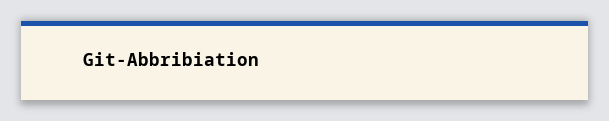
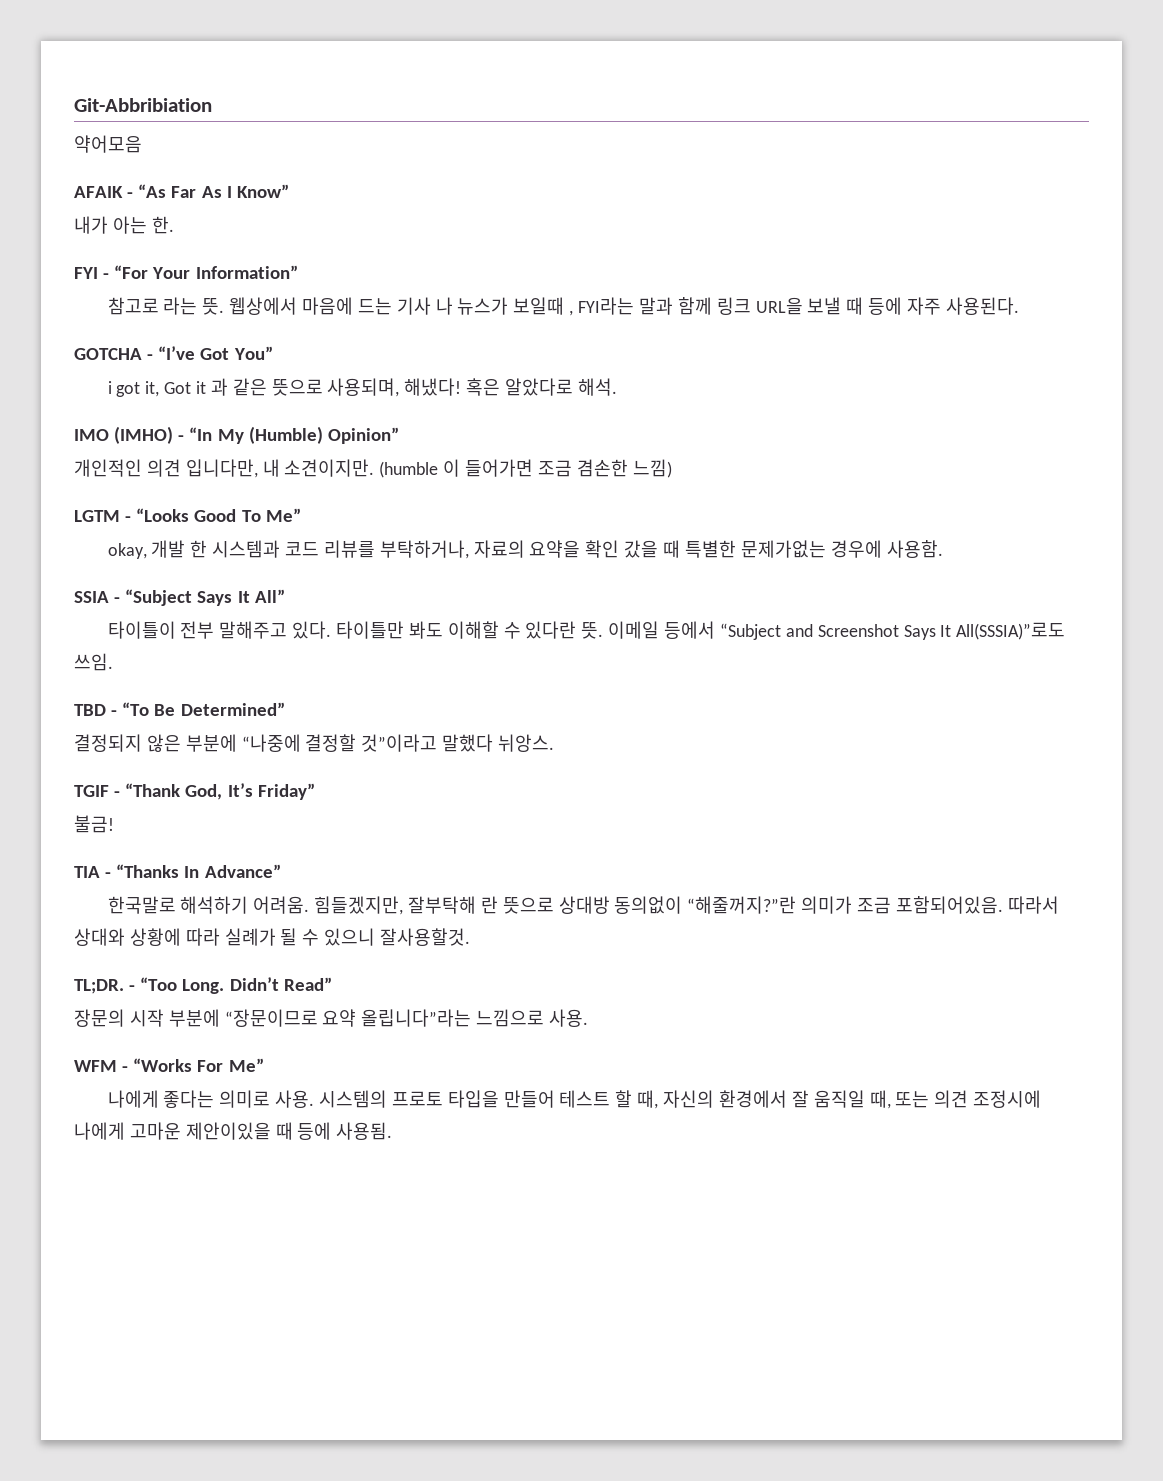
(259, 59) none -> [74,135,142,153] [74,184,289,198] [74,216,174,234] [74,265,298,279] [107,297,1019,316] [74,346,273,360] [107,378,617,397] [74,426,399,444] [74,459,672,478] [74,508,301,522] [107,540,943,559] [74,589,285,606] [107,621,1066,640] [74,653,113,671] [74,702,285,716] [74,734,555,752] [74,783,315,800] [74,815,114,833] [74,864,281,878] [107,896,1059,915] [74,928,471,946] [74,977,332,994] [74,1009,589,1027] [74,1058,264,1072] [107,1090,1042,1109] [74,1122,393,1140] // 약어모음 // AFAIK - “As Far As I Know” // 내가 아는 한. // FYI - “For Your Information” // 참고로 라는 뜻. 웹상에서 마음에 드는 기사 나 뉴스가 보일때 , FYI라는 말과 함께 링크 URL을 보낼 때 등에 자주 사용된다. // GOTCHA - “I’ve Got You” // i got it, Got it 과 같은 뜻으로 사용되며, 해냈다! 혹은 알았다로 해석. // IMO (IMHO) - “In My (Humble) Opinion” // 개인적인 의견 입니다만, 내 소견이지만. (humble 이 들어가면 조금 겸손한 느낌) // LGTM - “Looks Good To Me” // okay, 개발 한 시스템과 코드 리뷰를 부탁하거나, 자료의 요약을 확인 갔을 때 특별한 문제가없는 경우에 사용함. // SSIA - “Subject Says It All” // 타이틀이 전부 말해주고 있다. 타이틀만 봐도 이해할 수 있다란 뜻. 이메일 등에서 “Subject and Screenshot Says It All(SSSIA)”로도 쓰임. // TBD - “To Be Determined” // 결정되지 않은 부분에 “나중에 결정할 것”이라고 말했다 뉘앙스. // TGIF - “Thank God, It’s Friday” // 불금! // TIA - “Thanks In Advance” // 한국말로 해석하기 어려움. 힘들겠지만, 잘부탁해 란 뜻으로 상대방 동의없이 “해줄꺼지?”란 의미가 조금 포함되어있음. 따라서 상대와 상황에 따라 실례가 될 수 있으니 잘사용할것. // TL;DR. - “Too Long. Didn’t Read” // 장문의 시작 부분에 “장문이므로 요약 올립니다”라는 느낌으로 사용. // WFM - “Works For Me” // 나에게 좋다는 의미로 사용. 시스템의 프로토 타입을 만들어 테스트 할 때, 자신의 환경에서 잘 움직일 때, 또는 의견 조정시에 나에게 고마운 제안이있을 때 등에 사용됨.

